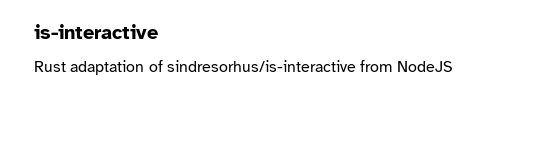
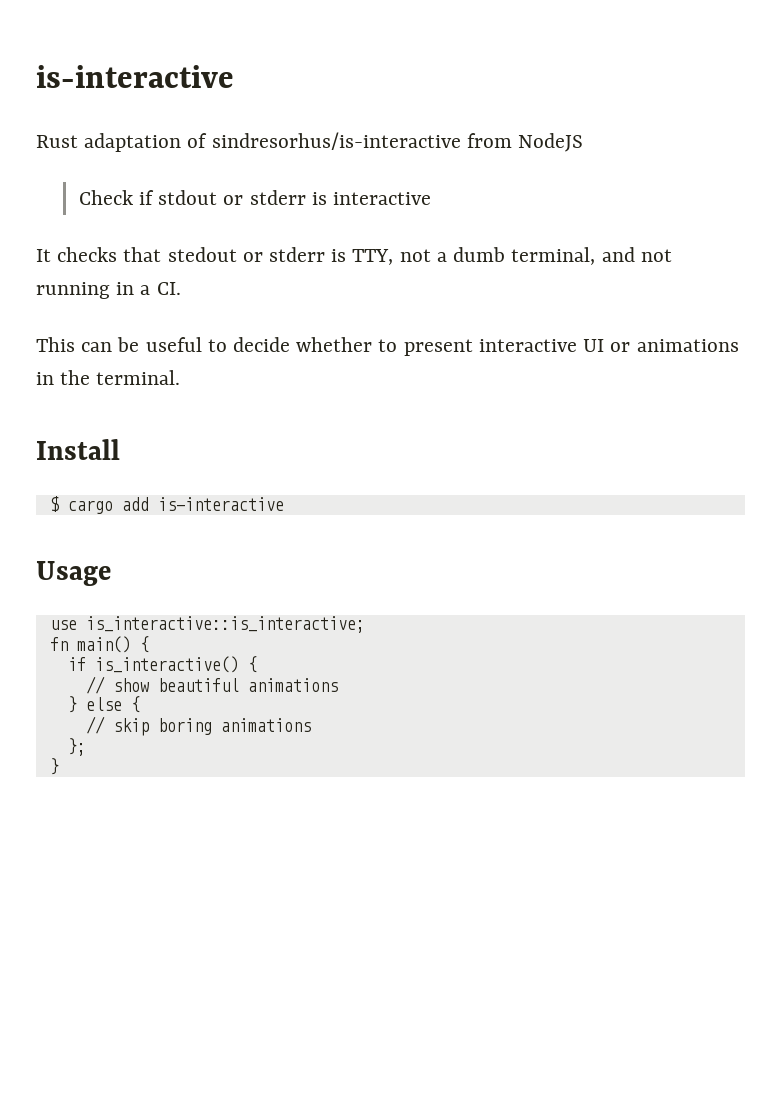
(453, 66) none -> [78,190,431,205] [36,247,672,265] [36,282,181,299] [36,337,739,356] [36,370,181,385] [36,439,120,460] [49,496,284,514] [36,561,111,586] [49,616,365,633] [49,636,149,653] [67,656,257,673] [85,676,338,694] [67,696,140,713] [85,716,311,736] [67,738,86,756] [49,758,59,775] // Check if stdout or stderr is interactive // It checks that stedout or stderr is TTY, not a dumb terminal, and not running in a CI. // This can be useful to decide whether to present interactive UI or animations in the terminal. // Install // $ cargo add is-interactive // Usage // use is_interactive::is_interactive; // fn main() { // if is_interactive() { // // show beautiful animations // } else { // // skip boring animations // }; // }

